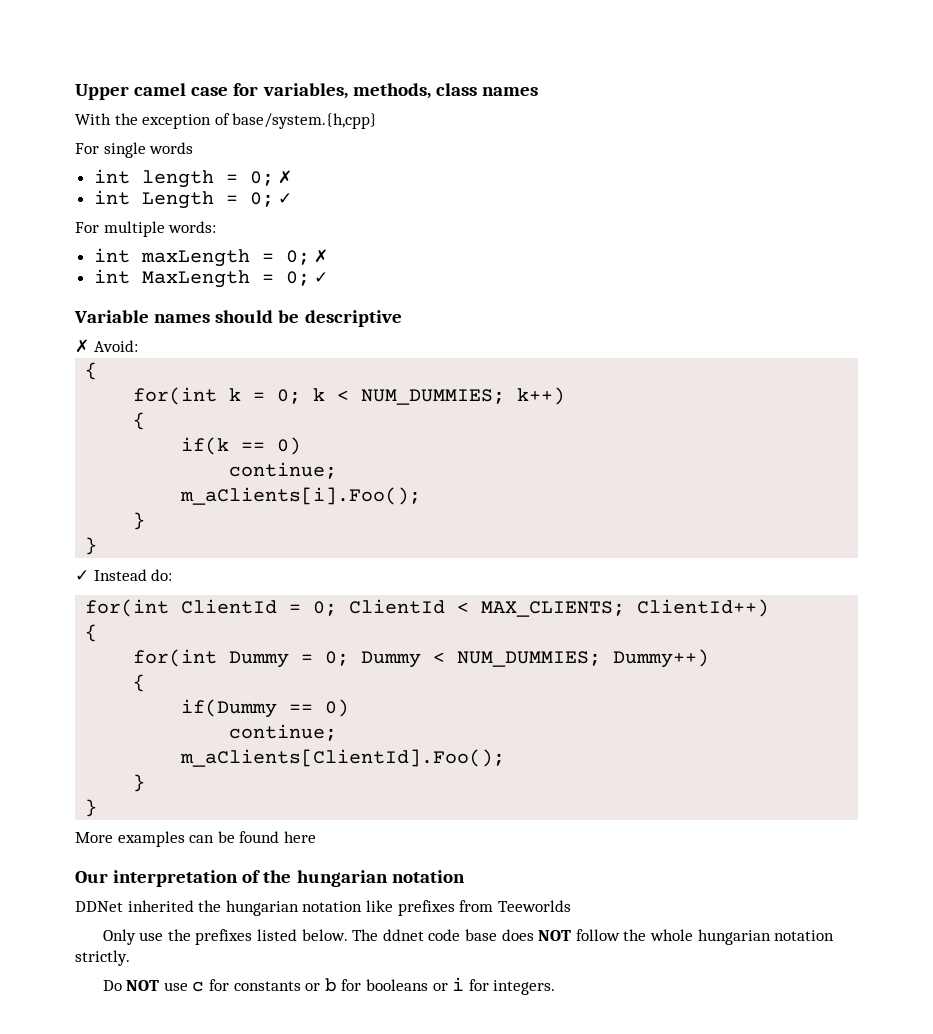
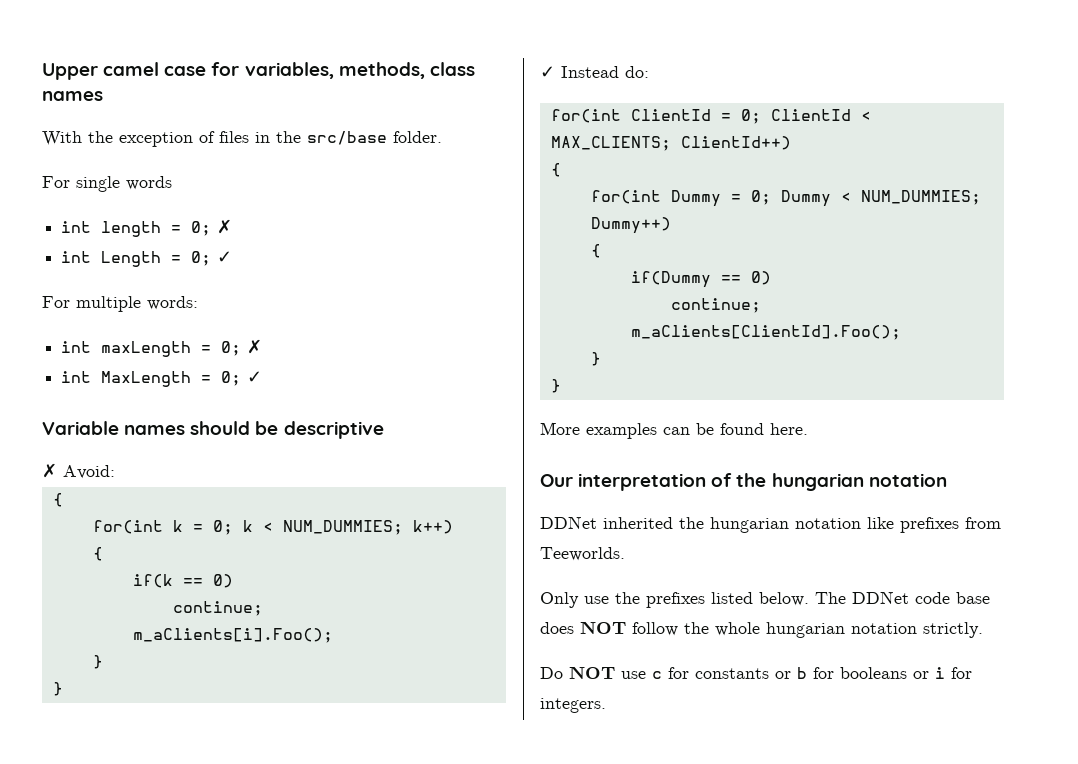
[232,113,378,129] base/system.{h,cpp} -> [219,131,442,145] files in the src/base folder.
[283,831,316,843] here -> [770,423,808,435] here.
[497,900,571,912] Teeworlds -> [540,547,625,561] Teeworlds.
[382,929,424,941] ddnet -> [852,591,909,604] DDNet

